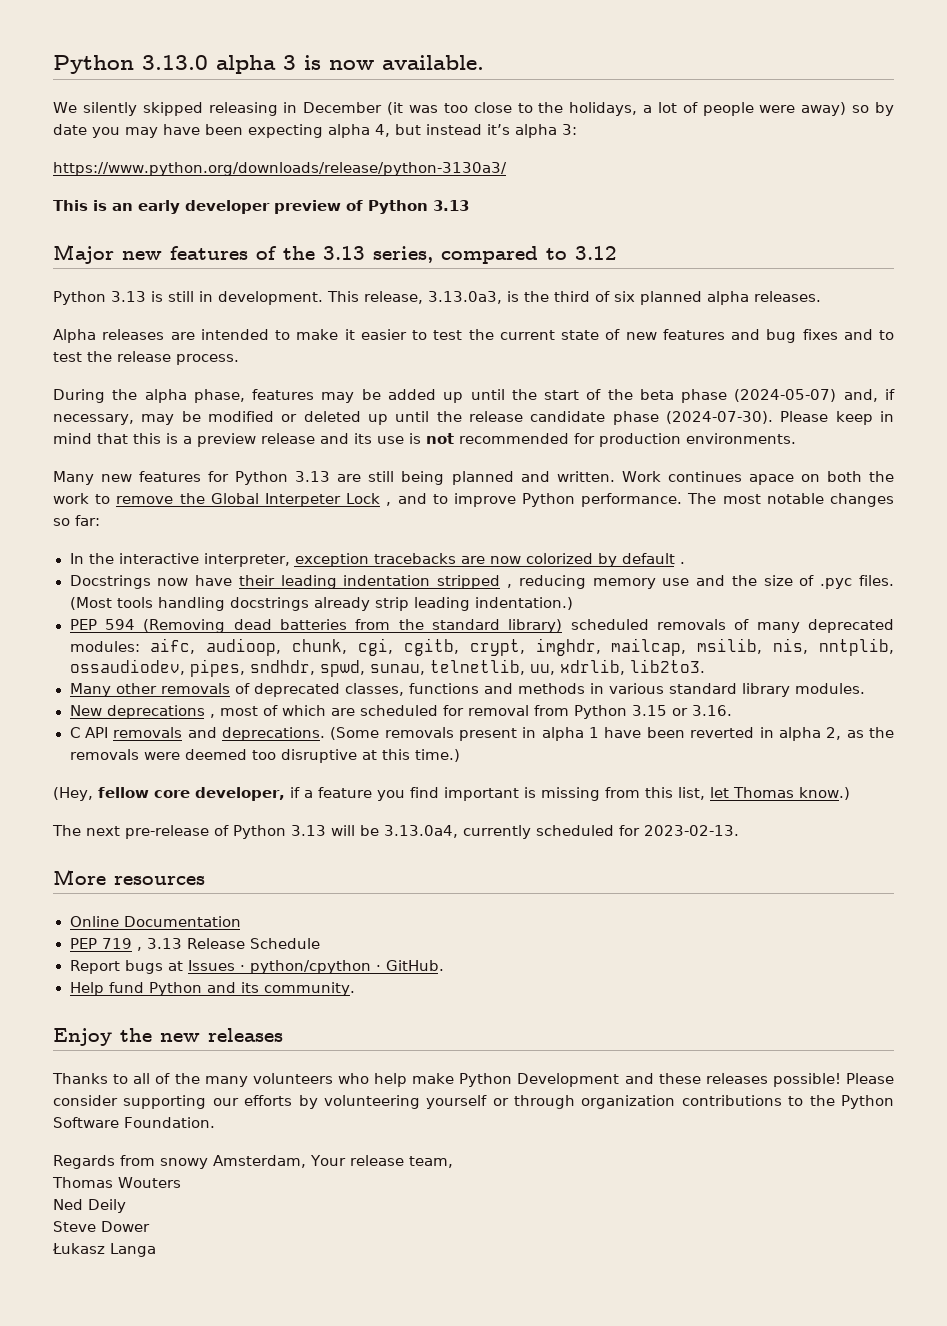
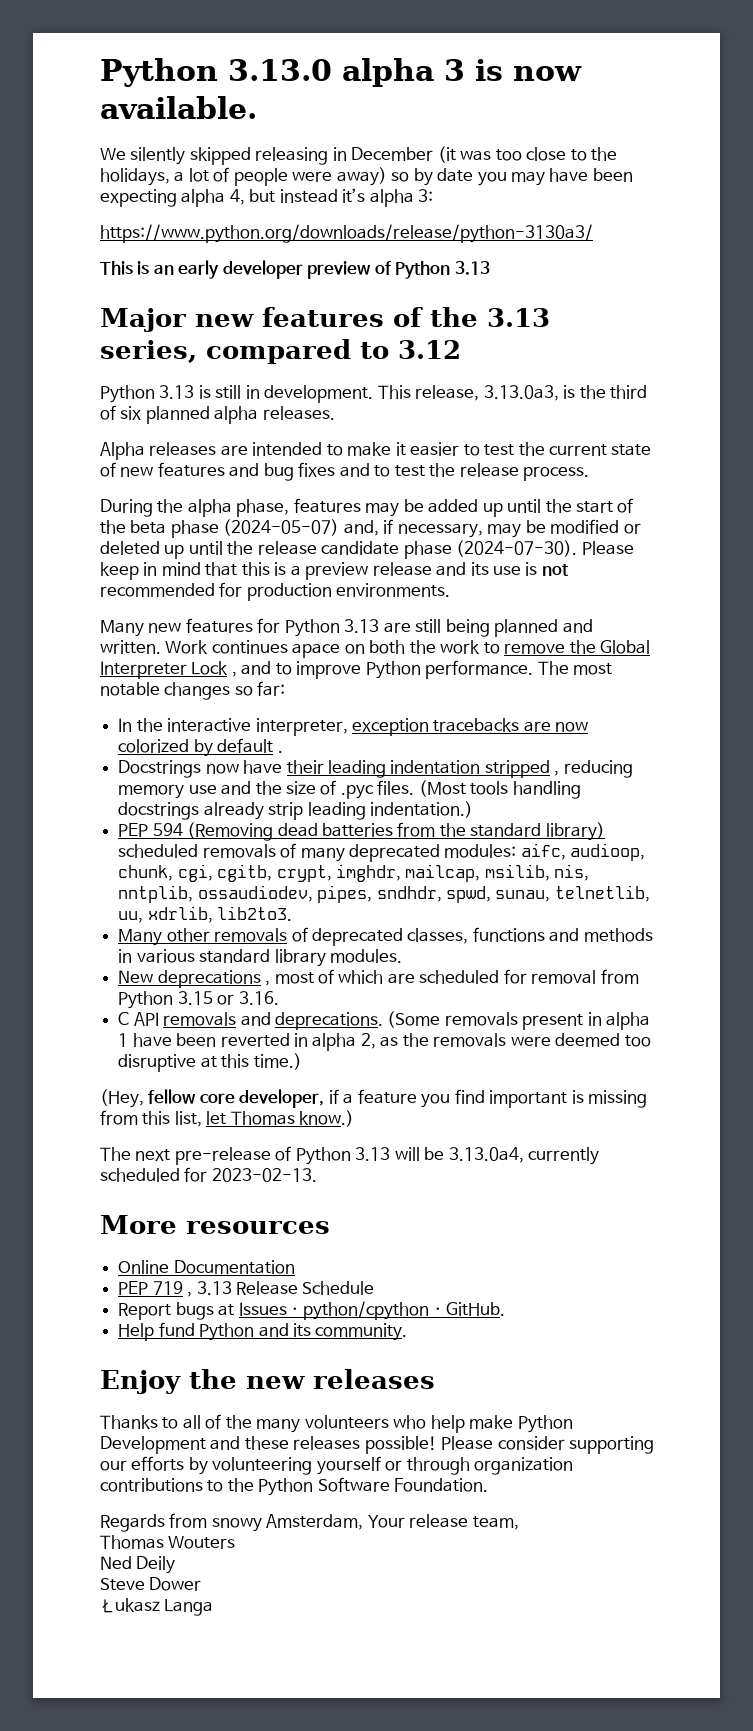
[264,493,341,507] Interpeter -> [100,661,187,679] Interpreter

